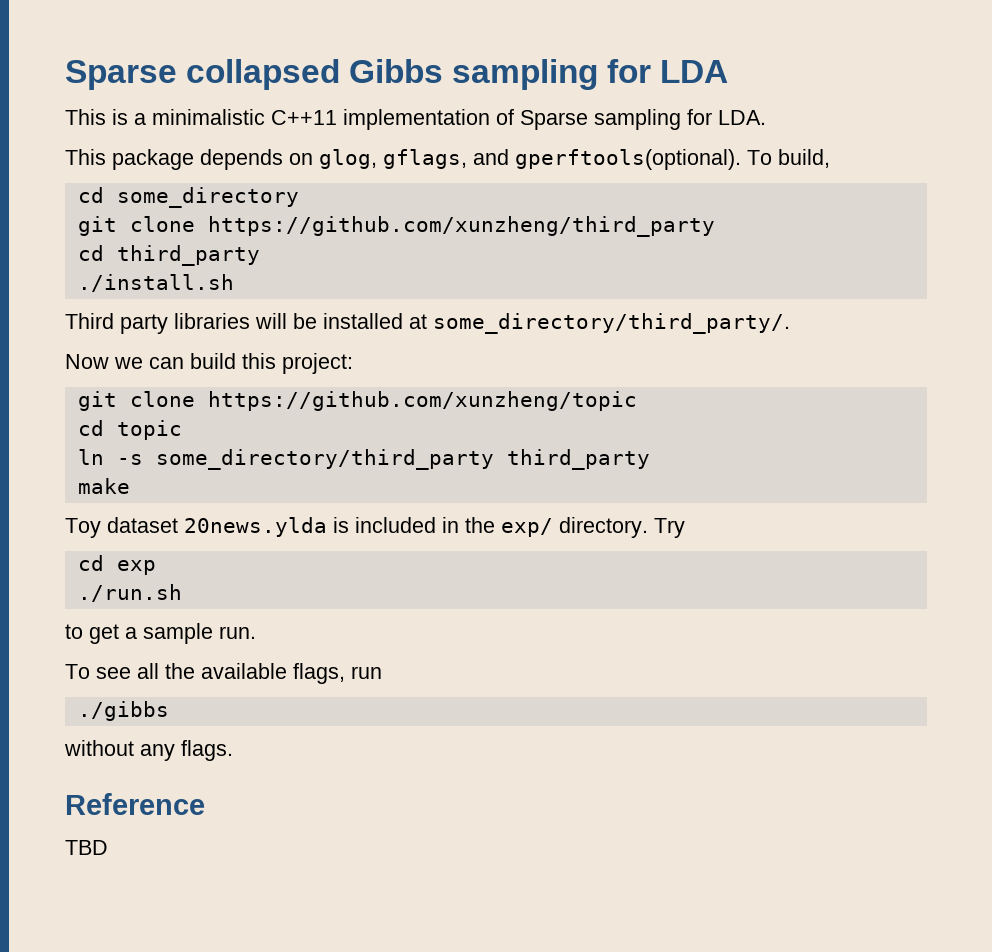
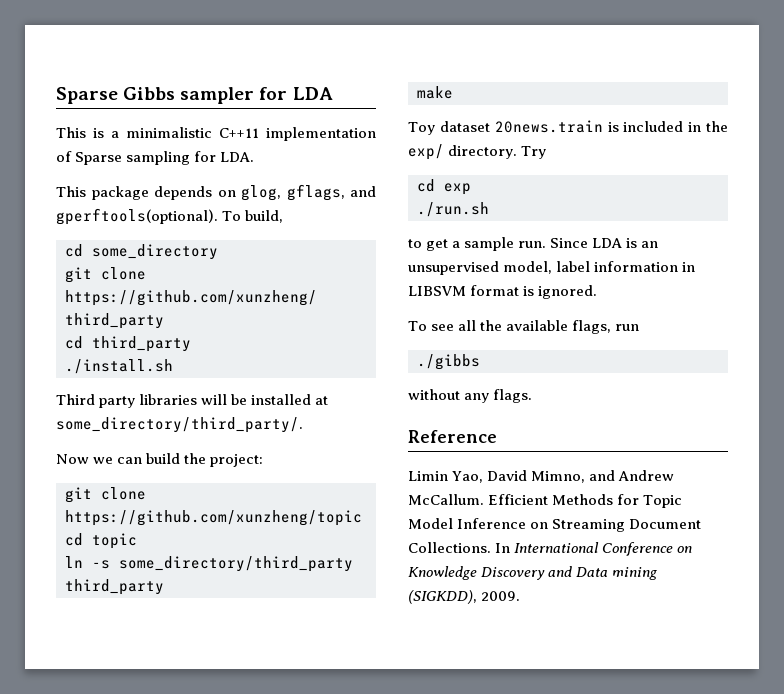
[65,59,599,90] Sparse collapsed Gibbs sampling -> [56,87,255,104] Sparse Gibbs sampler
[242,353,276,369] this -> [184,453,207,464] the
[184,517,327,537] 20news.ylda -> [494,120,603,133] 20news.train
(256, 632) none -> [550,238,659,248] [408,261,696,275] [408,285,598,299] Since LDA is an unsupervised model, label information in LIBSVM format is ignored.
[65,840,108,855] TBD -> [408,470,675,483] [408,494,683,508] [408,518,702,532] [408,542,693,556] [408,566,658,580] [408,590,521,604] Limin Yao, David Mimno, and Andrew McCallum. Efficient Methods for Topic Model Inference on Streaming Document Collections. In International Conference on Knowledge Discovery and Data mining (SIGKDD), 2009.

